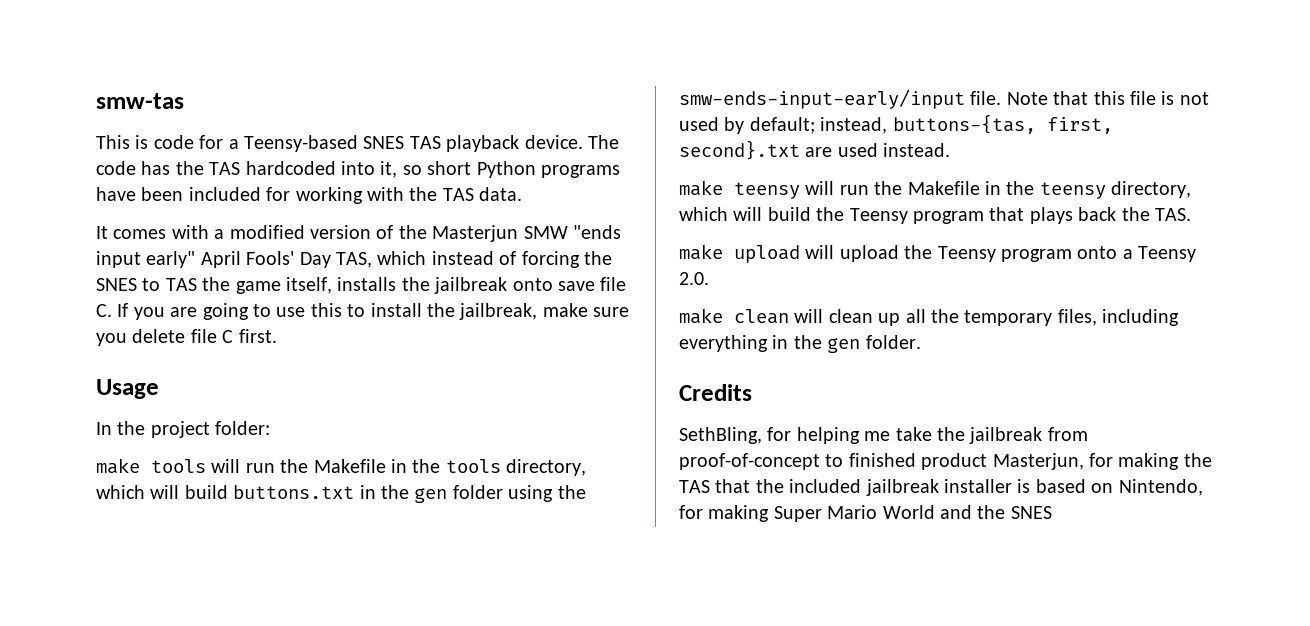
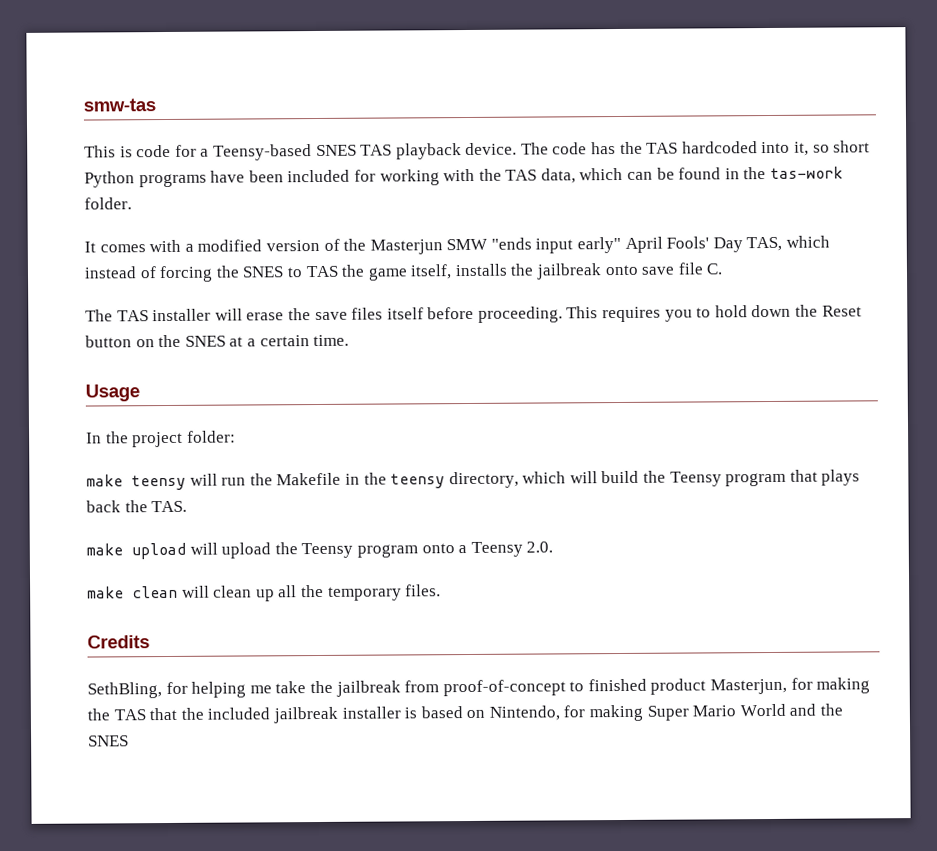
[479,187,523,201] data. -> [540,166,844,184] [84,197,132,210] data, which can be found in the tas-work folder.
[117,303,630,320] [96,329,277,346] If you are going to use this to install the jailbreak, make sure you delete file C first. -> [85,304,862,323] [85,334,350,348] // The TAS installer will erase the save files itself before proceeding. This requires you to hold down the Reset button on the SNES at a certain time.
[96,458,587,476] [96,485,586,503] [679,89,1209,109] [679,114,1113,134] [679,140,951,160] // make tools will run the Makefile in the tools directory, which will build buttons.txt in the gen folder using the smw-ends-input-early/input file. Note that this file is not used by default; instead, buttons-{tas, first, second}.txt are used instead. -> (236, 436) none
[1057,309,1180,326] [679,335,921,353] files, including everything in the gen folder. -> [405,584,442,597] files.

